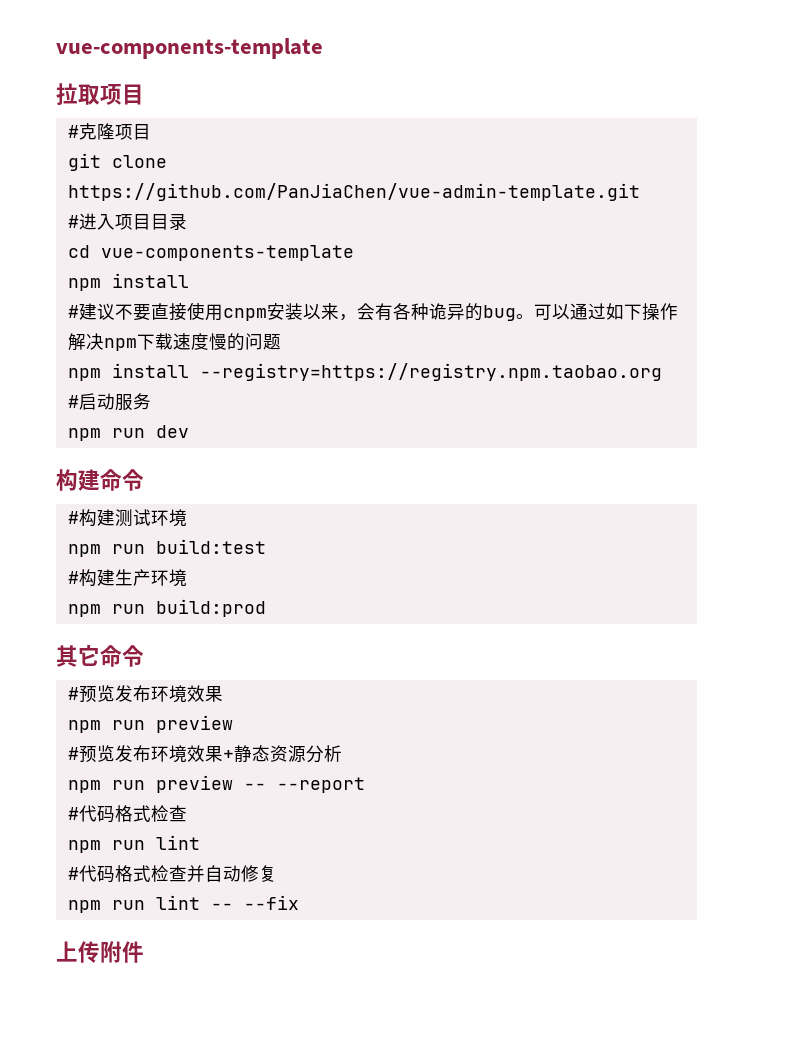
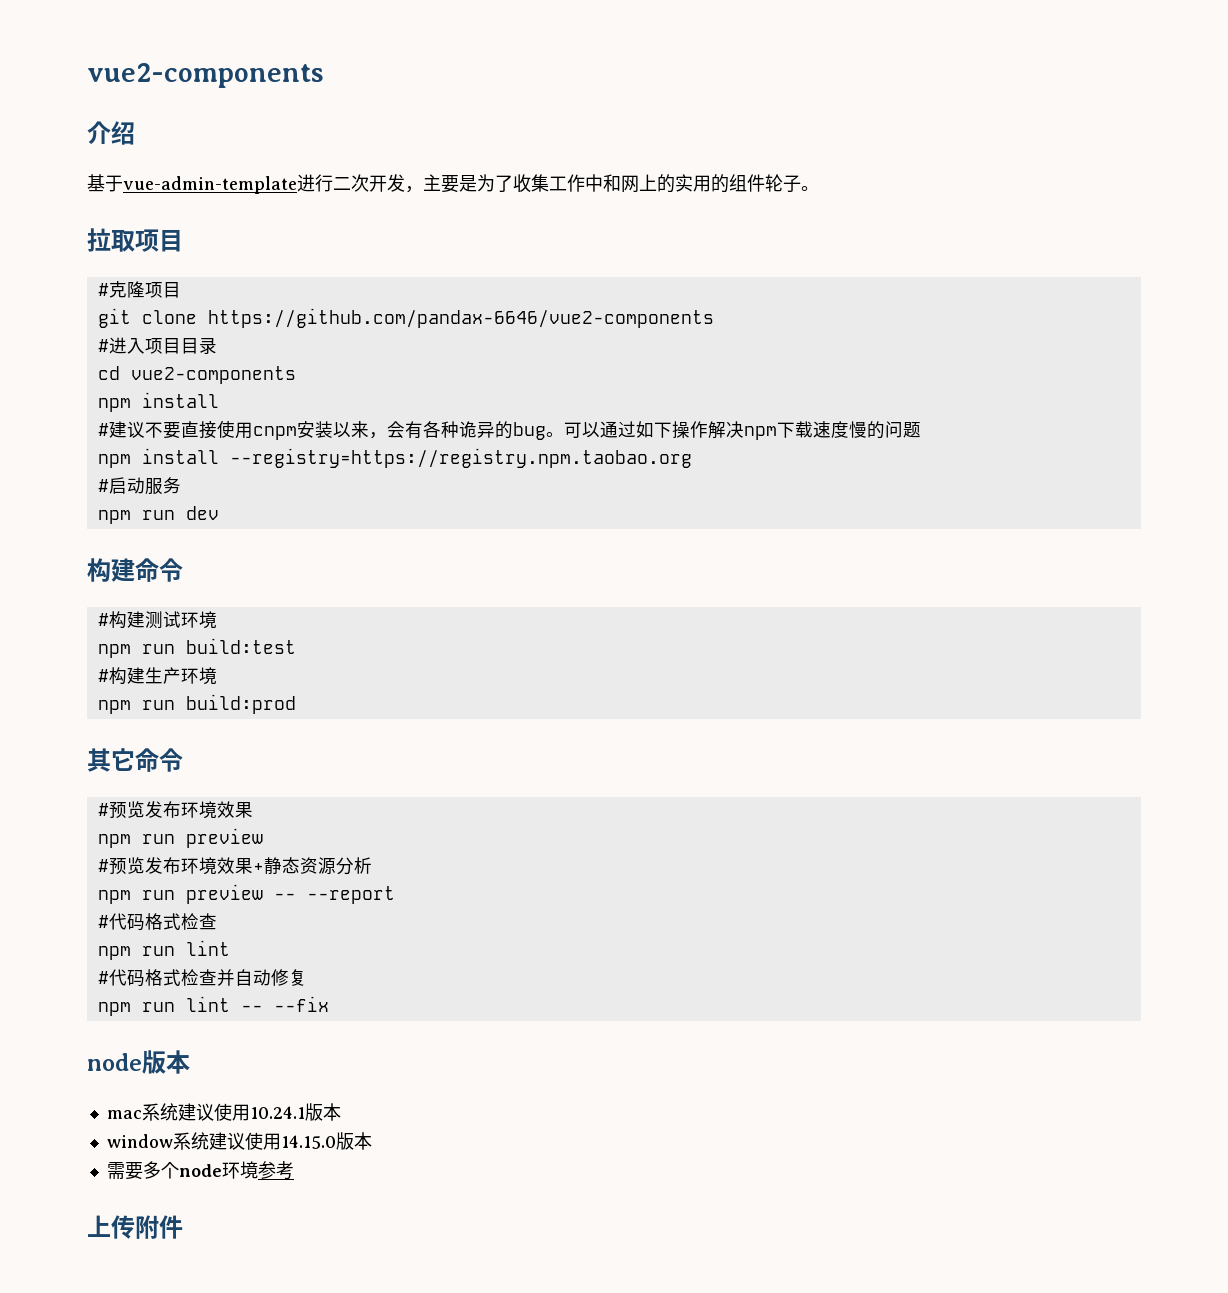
[56,38,323,59] vue-components-template -> [87,63,324,88] [87,121,135,145] [87,174,819,194] vue2-components // 介绍 // 基于vue-admin-template进行二次开发，主要是为了收集工作中和网上的实用的组件轮子。
[67,183,640,201] https://github.com/PanJiaChen/vue-admin-template.git -> [207,308,714,328] https://github.com/pandax-6646/vue2-components
[100,245,354,261] vue-components-template -> [130,366,296,384] vue2-components
(299, 902) none -> [87,1050,190,1074] [106,1103,341,1121] [106,1132,372,1150] [106,1161,294,1180] // node版本 // mac系统建议使用10.24.1版本 // window系统建议使用14.15.0版本 // 需要多个node环境参考

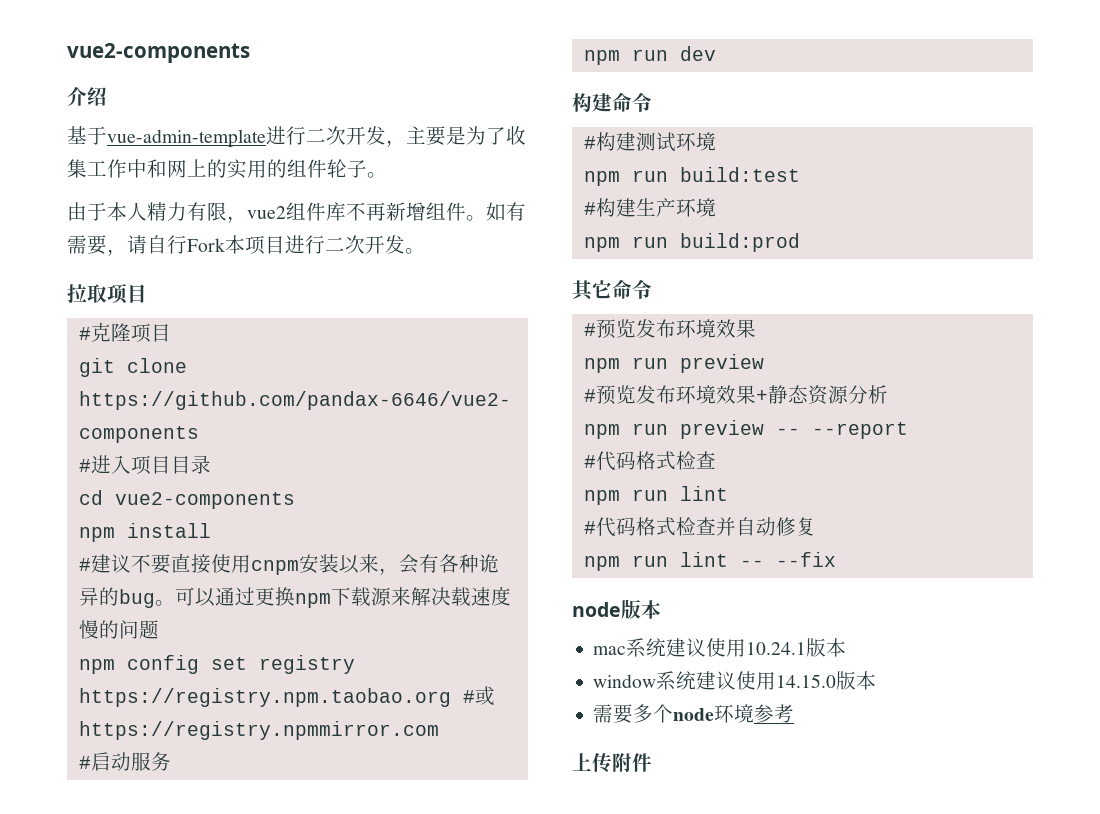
(819, 188) none -> [67,202,526,223] [67,235,425,256] // 由于本人精力有限，vue2组件库不再新增组件。如有需要，请自行Fork本项目进行二次开发。
[635,421,795,440] 如下操作解决npm下 -> [254,587,451,608] 更换npm下载源来解决
[141,448,692,468] install --registry=https://registry.npm.taobao.org -> [126,655,355,674] [78,686,495,707] [78,721,439,740] config set registry https://registry.npm.taobao.org #或https://registry.npmmirror.com

